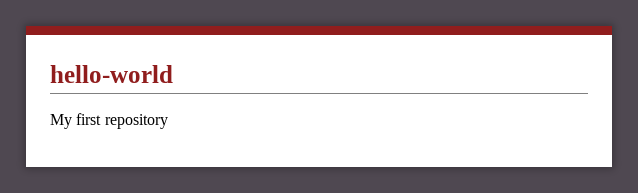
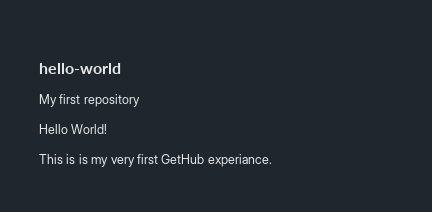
(168, 121) none -> [39,124,108,134] [39,154,272,167] // Hello World! // This is is my very first GetHub experiance.

